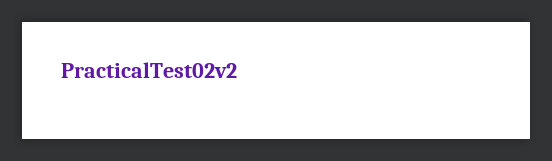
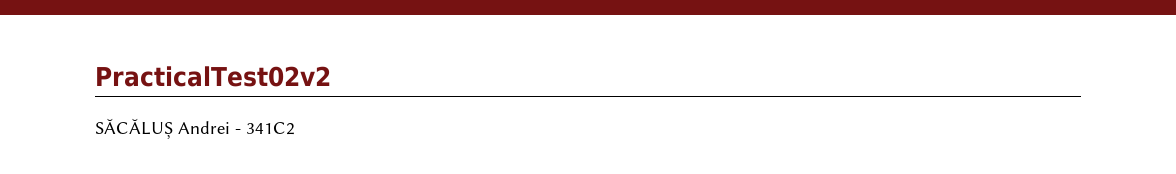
(237, 70) none -> [95,118,295,139] // SĂCĂLUȘ Andrei - 341C2

